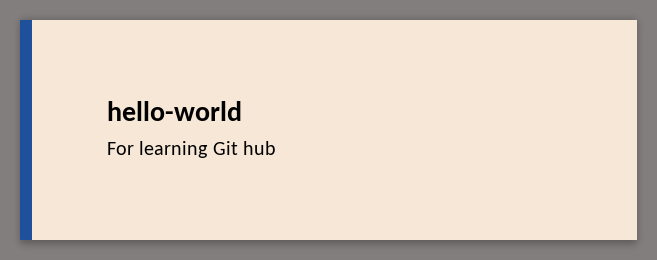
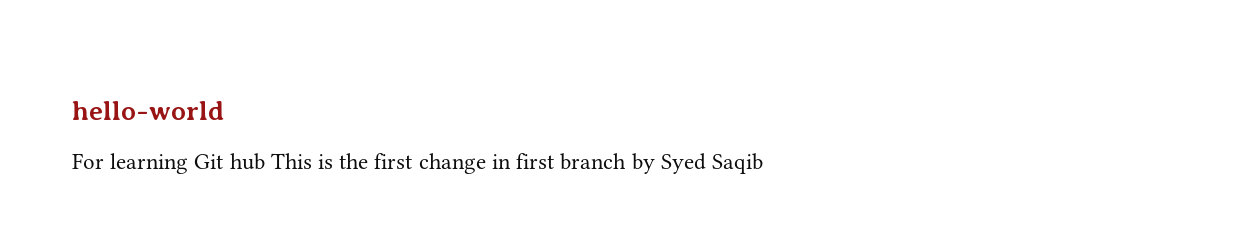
(277, 148) none -> [270,153,763,174] This is the first change in first branch by Syed Saqib

